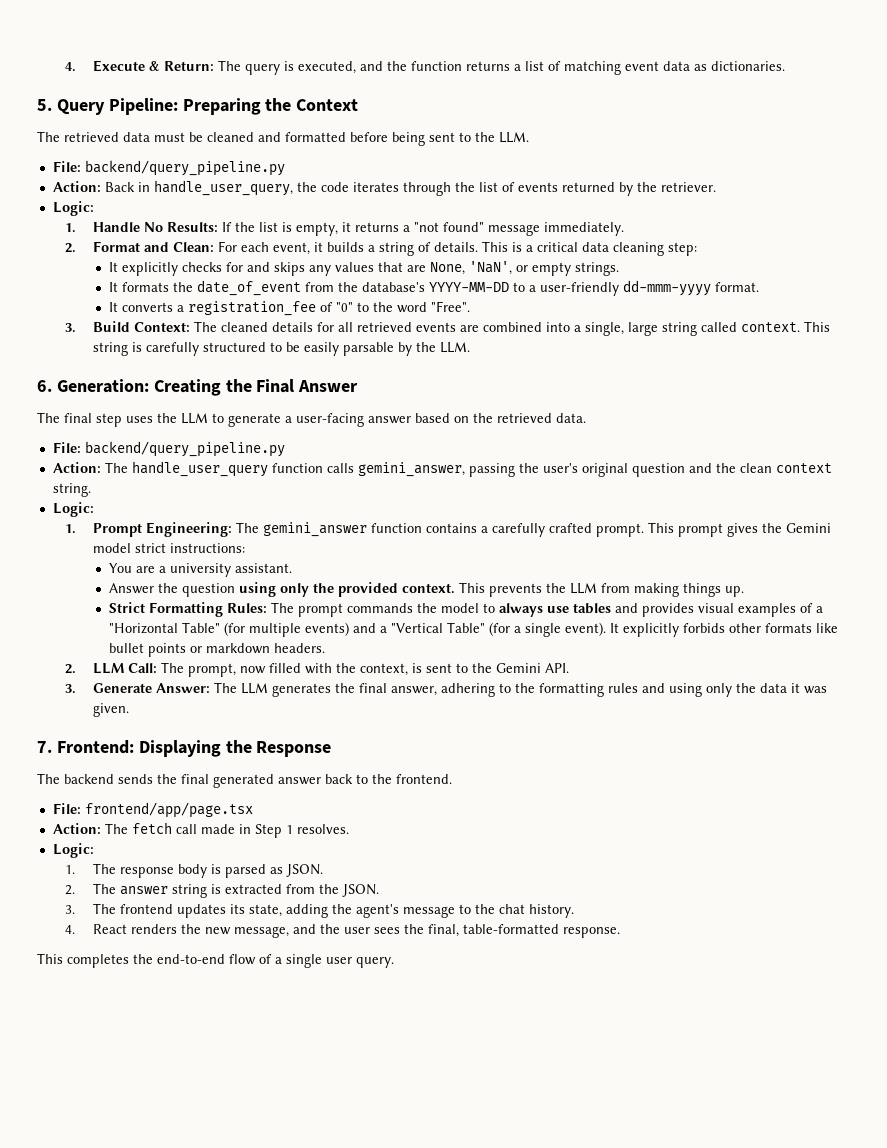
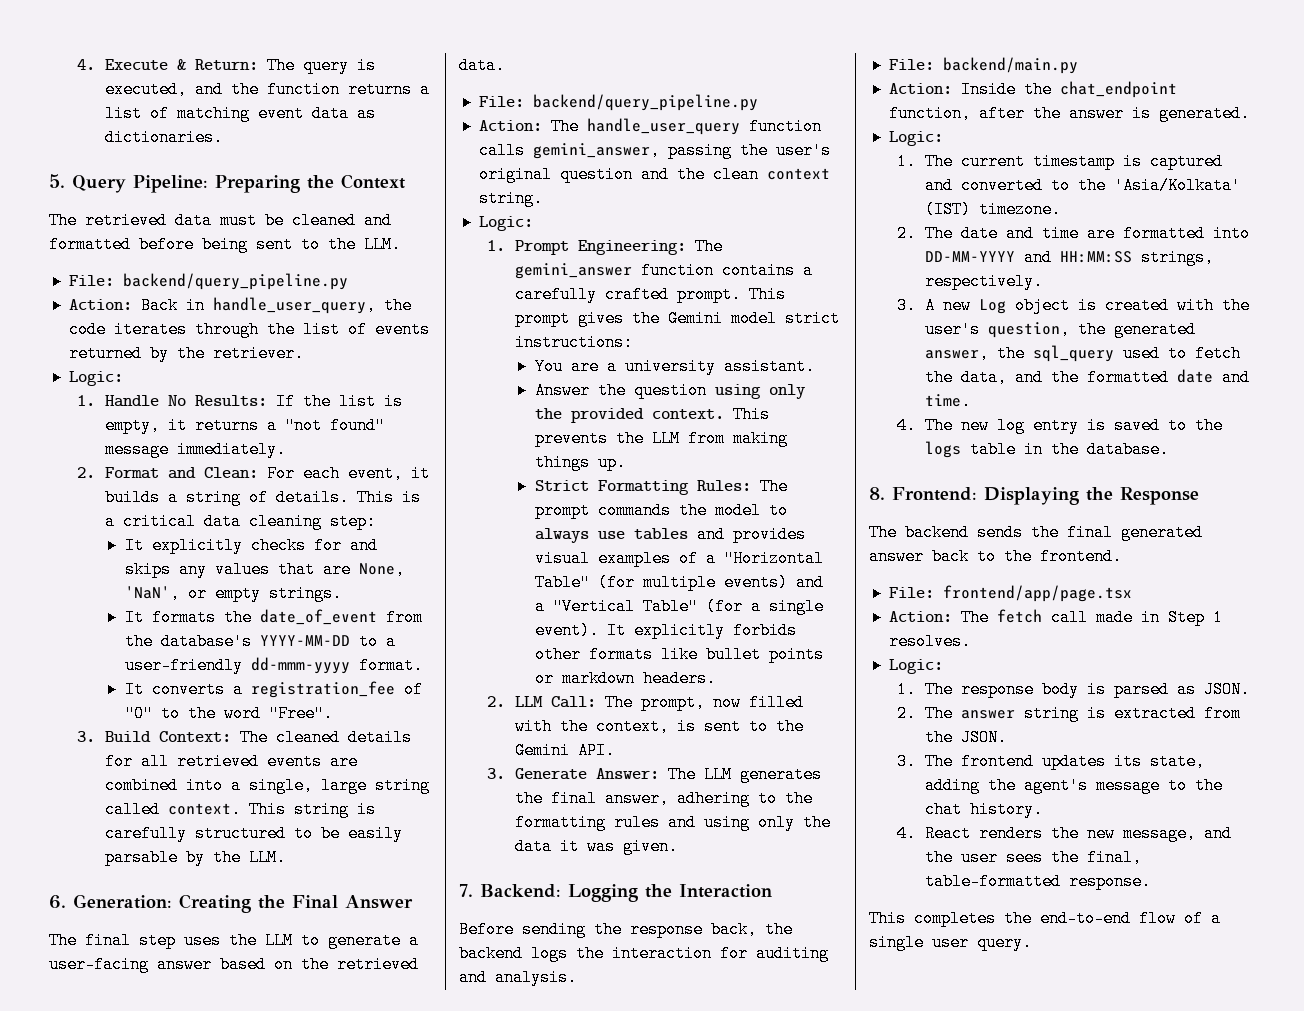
(52, 747) none -> [480,884,772,902] [459,921,793,938] [459,945,829,962] [459,969,577,986] [888,57,1078,74] [888,81,1177,98] [888,105,1250,122] [888,131,943,146] [896,153,1223,170] [924,177,1241,194] [924,201,1061,218] [896,225,1250,242] [924,249,1214,266] [924,273,1043,290] [896,297,1250,314] [924,321,1196,338] [924,345,1241,362] [924,369,1250,386] [924,393,971,410] [896,417,1223,434] [924,441,1169,458] [869,487,885,500] Backend: Logging the Interaction // Before sending the response back, the backend logs the interaction for auditing and analysis. // File: backend/main.py // Action: Inside the chat_endpoint function, after the answer is generated. // Logic: // 1. The current timestamp is captured and converted to the 'Asia/Kolkata' (IST) timezone. // 2. The date and time are formatted into DD-MM-YYYY and HH:MM:SS strings, respectively. // 3. A new Log object is created with the user's question, the generated answer, the sql_query used to fetch the data, and the formatted date and time. // 4. The new log entry is saved to the logs table in the database. // 8.

